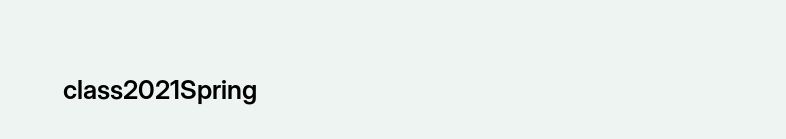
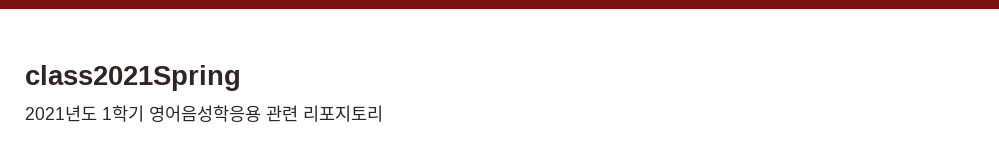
(257, 92) none -> [25,105,383,122] // 2021년도 1학기 영어음성학응용 관련 리포지토리

